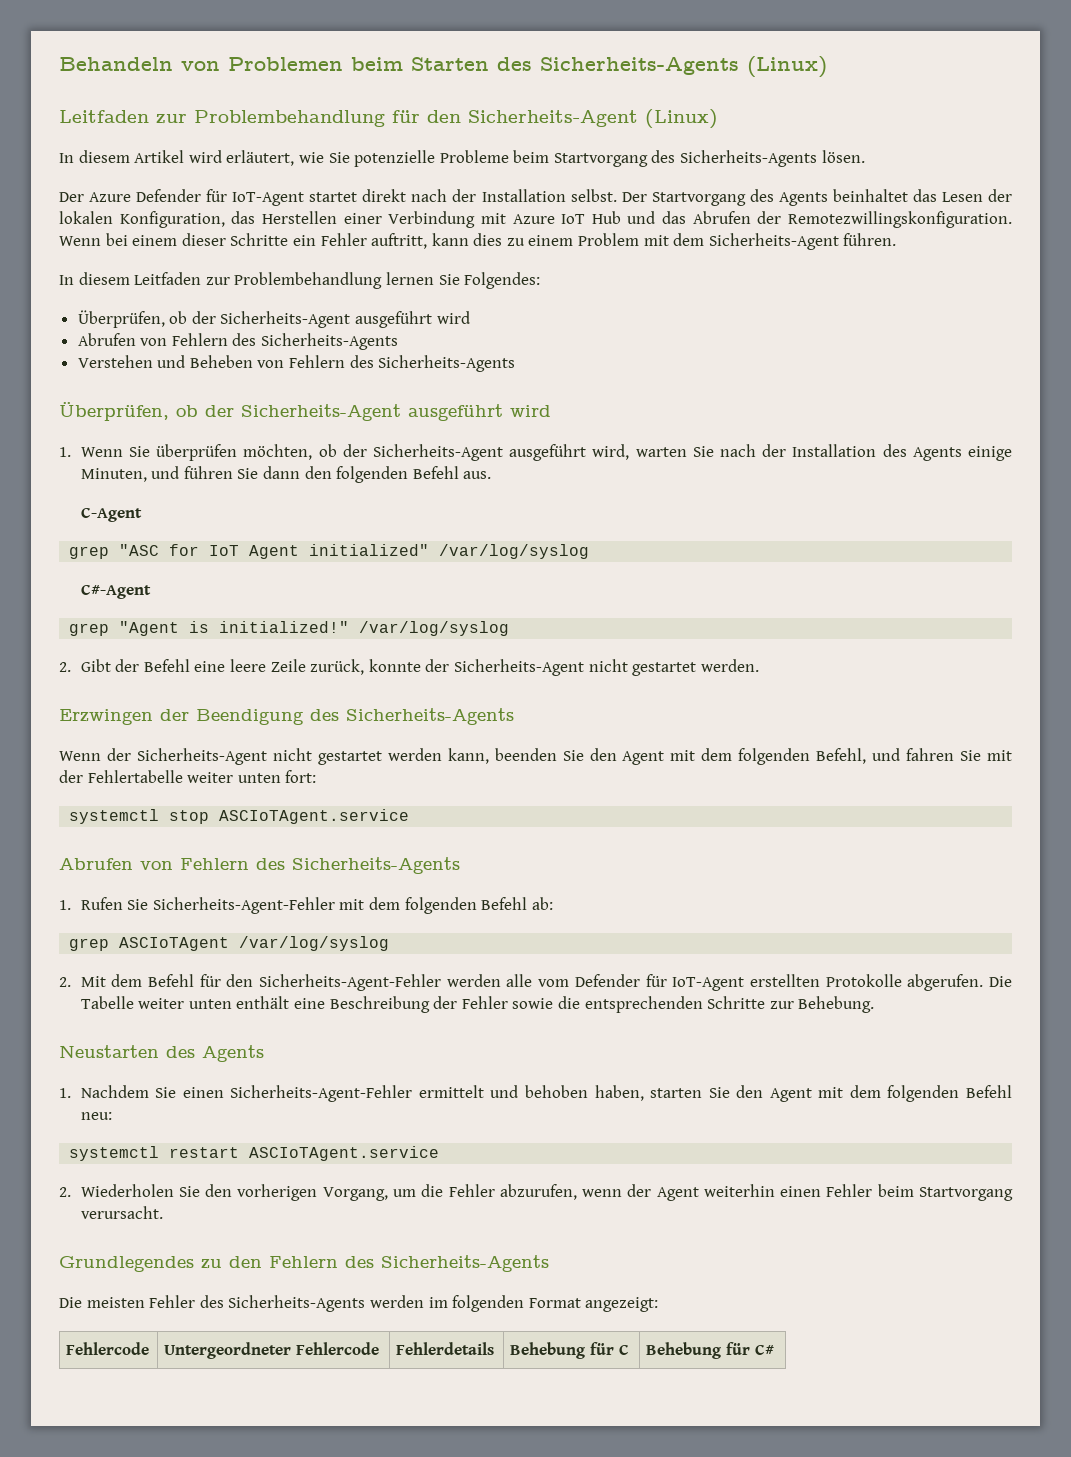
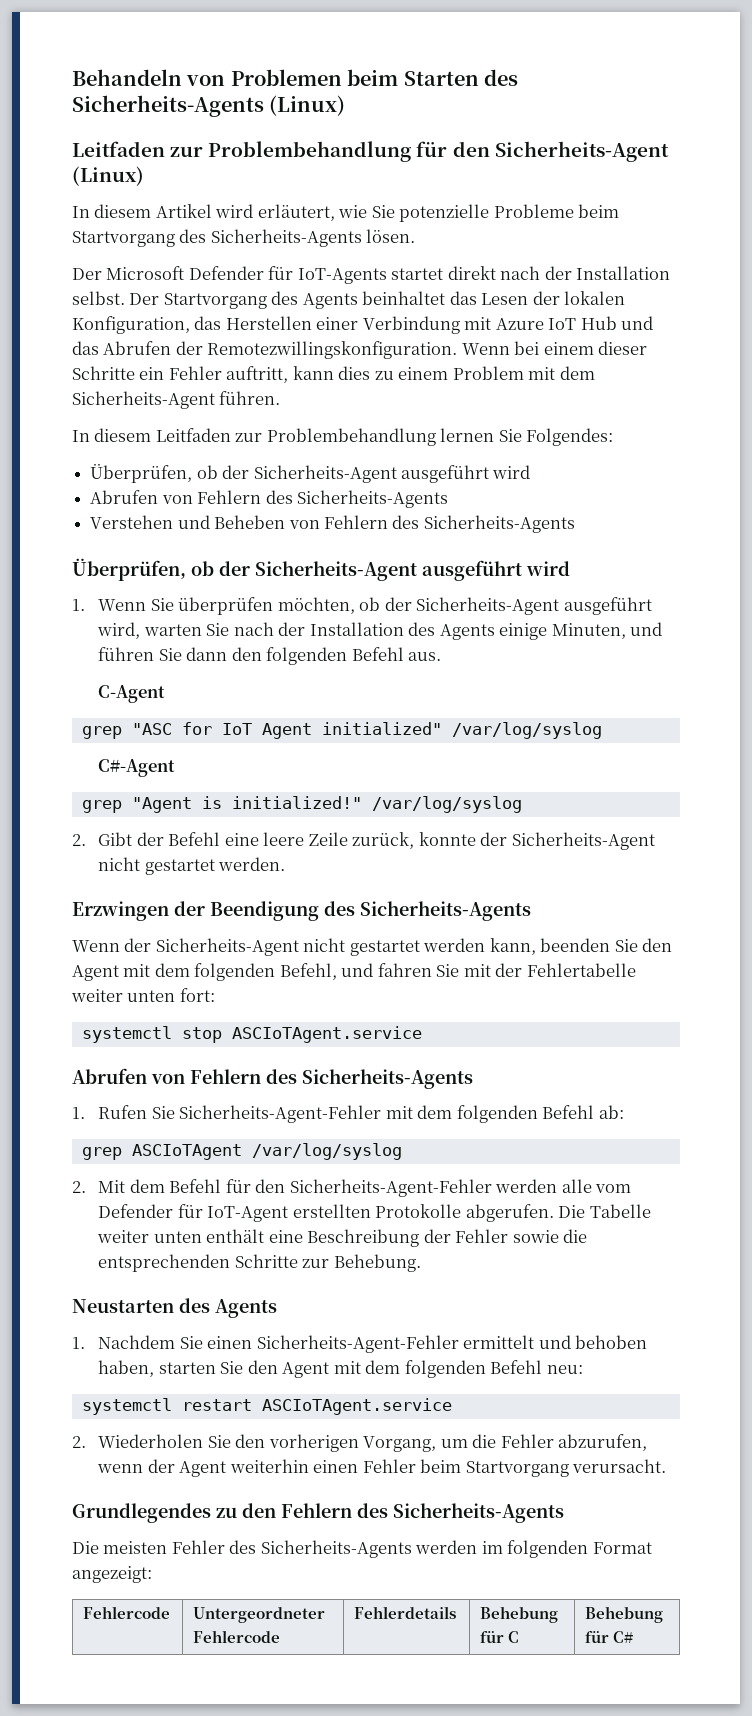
[89,189,305,206] Azure Defender für IoT-Agent -> [106,266,387,284] Microsoft Defender für IoT-Agents

